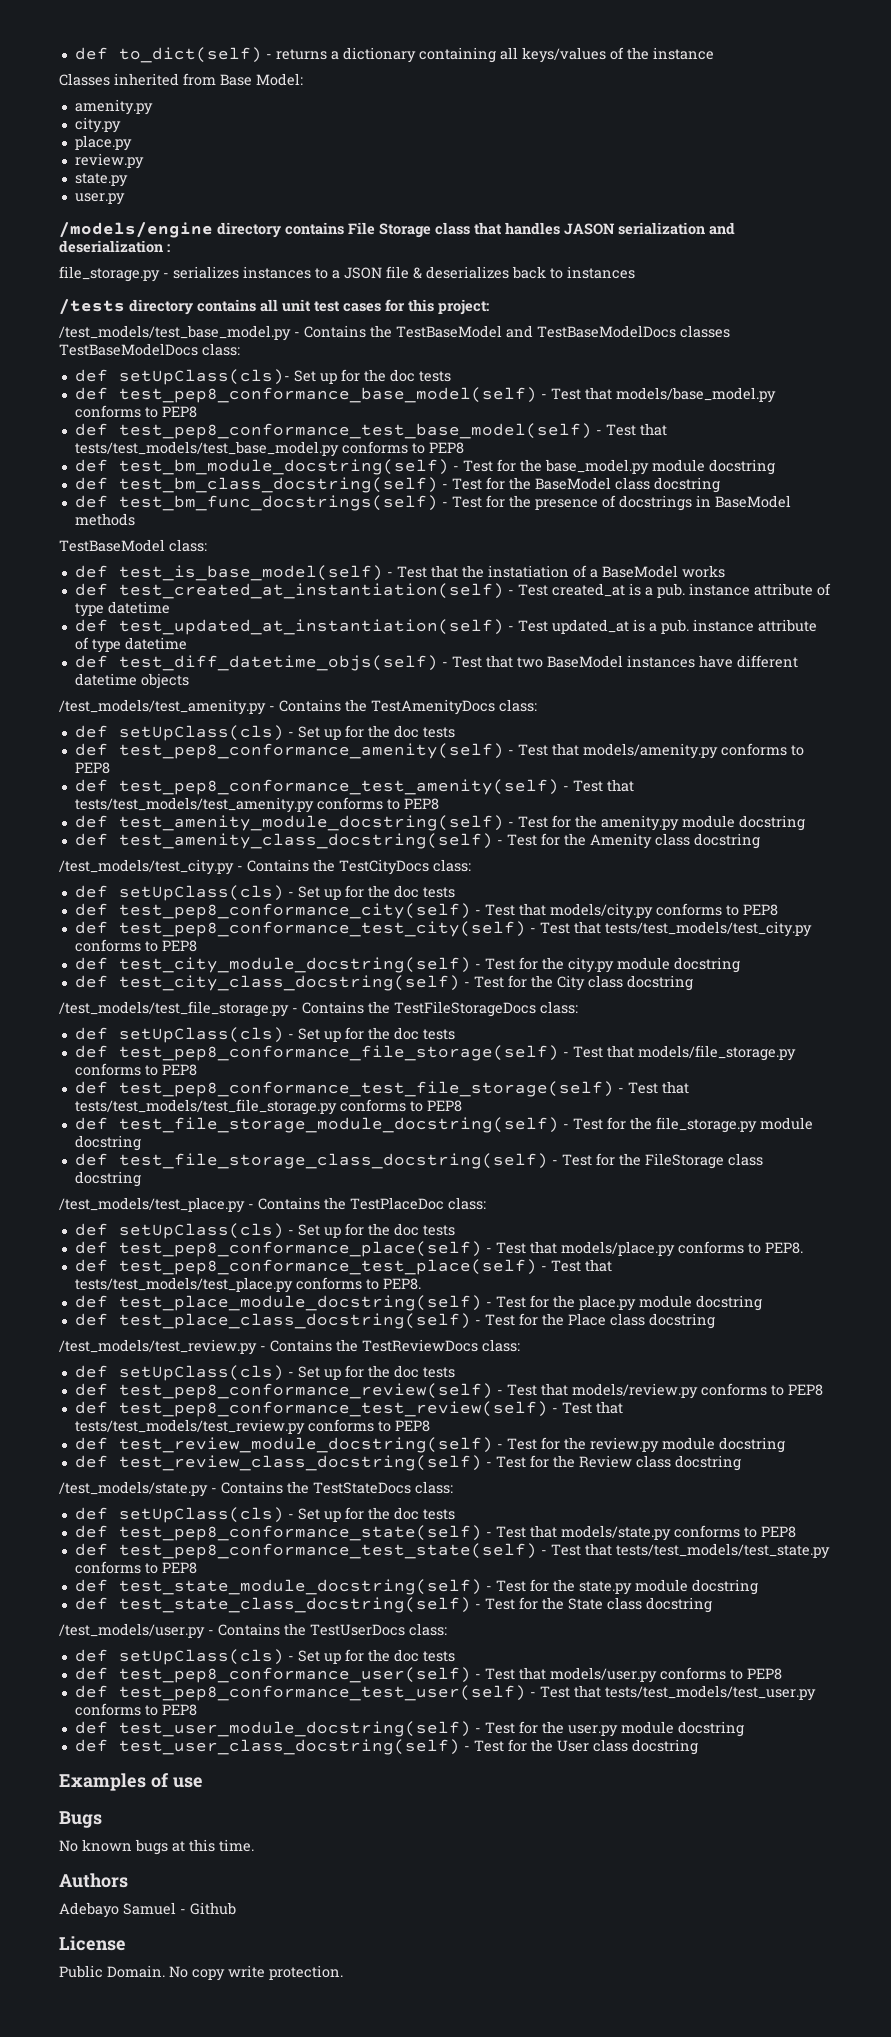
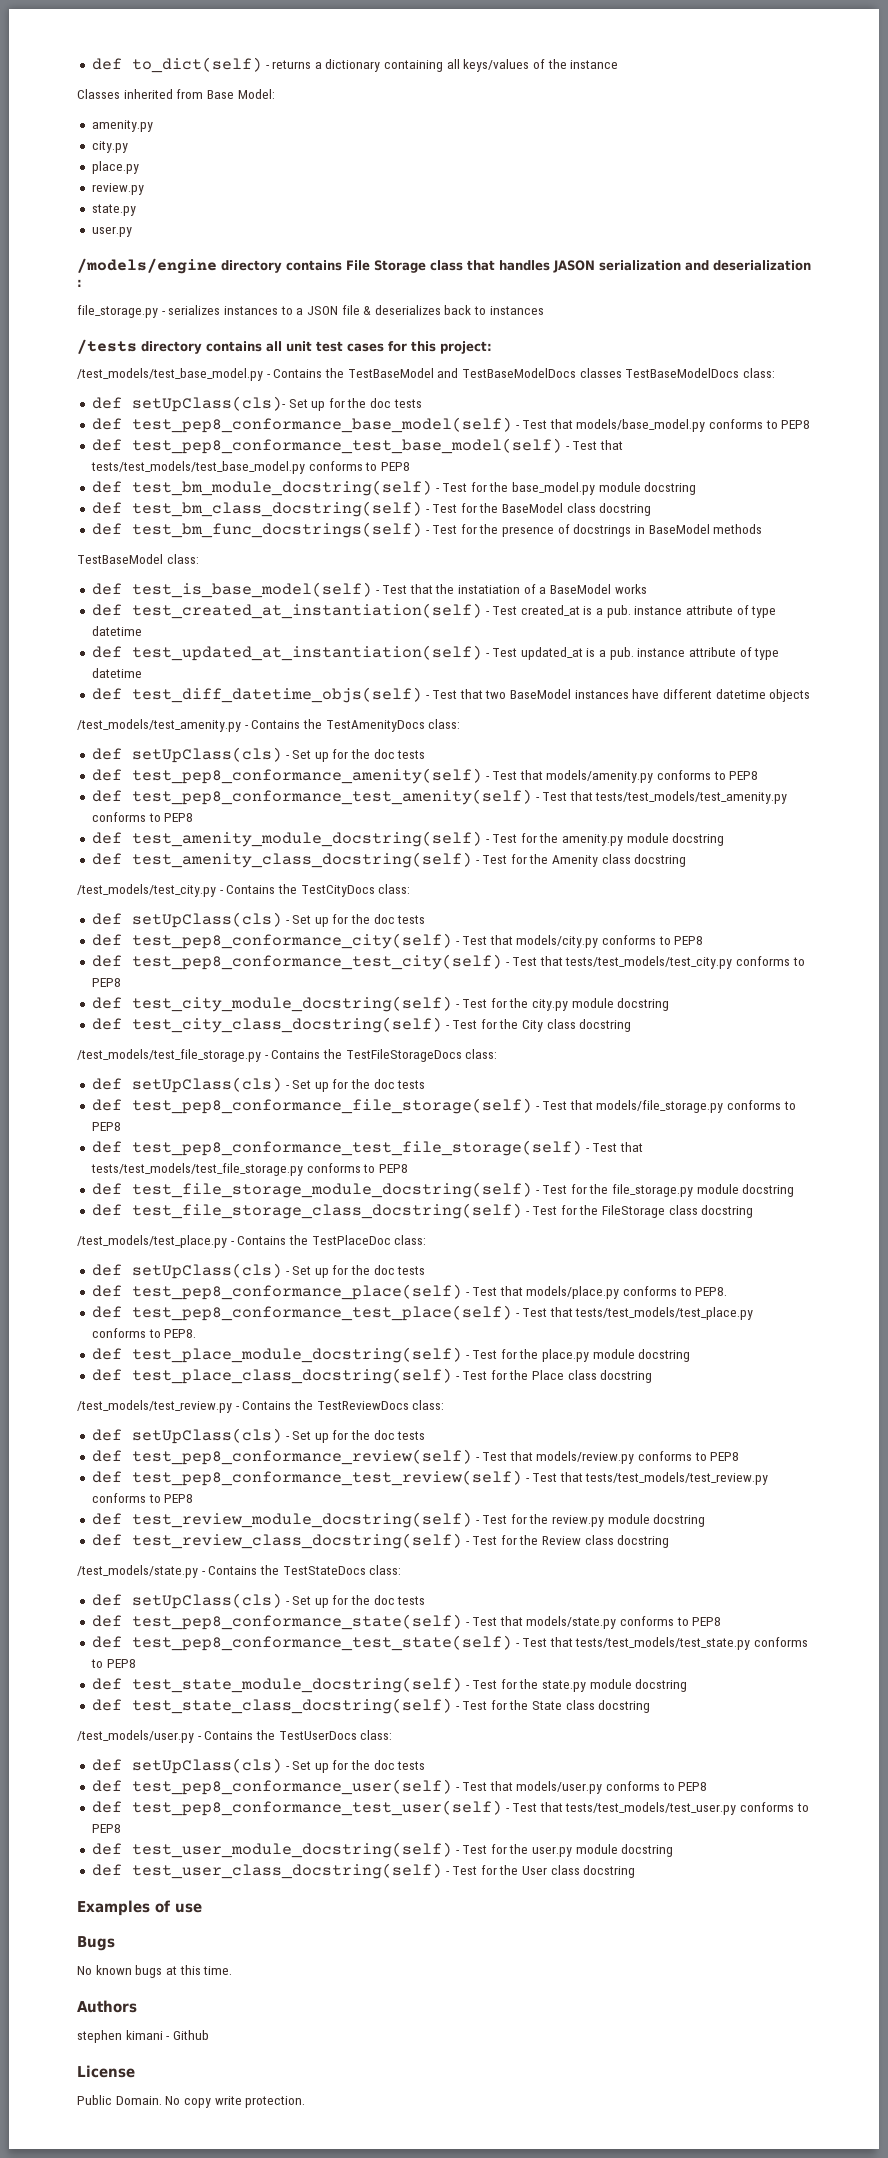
[59,1902,176,1918] Adebayo Samuel -> [77,2030,163,2043] stephen kimani

